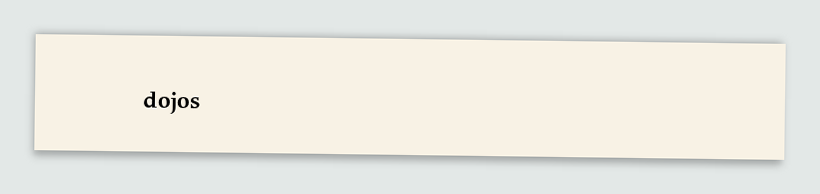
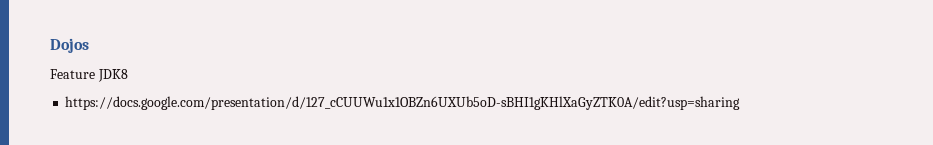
[142,91,201,115] dojos -> [50,38,89,53] [50,69,128,82] [65,96,741,110] Dojos // Feature JDK8 // https://docs.google.com/presentation/d/127_cCUUWu1x1OBZn6UXUb5oD-sBHI1gKHlXaGyZTK0A/edit?usp=sharing

